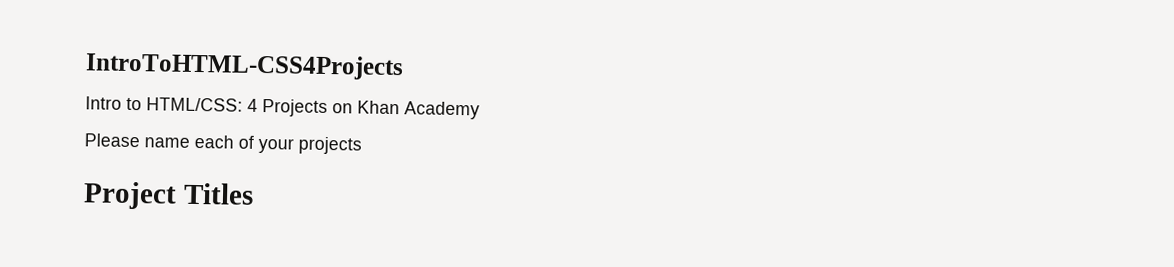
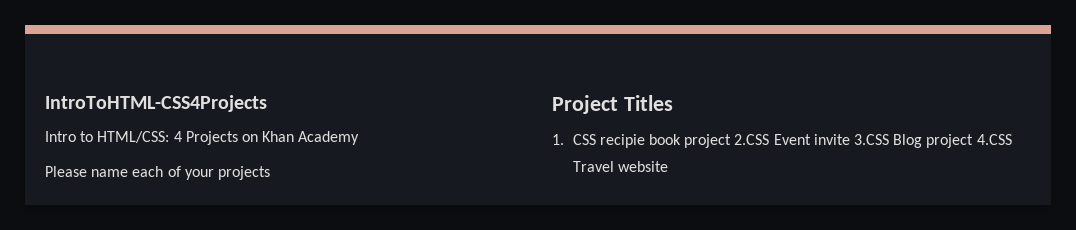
(254, 193) none -> [552,134,1012,148] [572,161,668,172] // 1. CSS recipie book project 2.CSS Event invite 3.CSS Blog project 4.CSS Travel website

